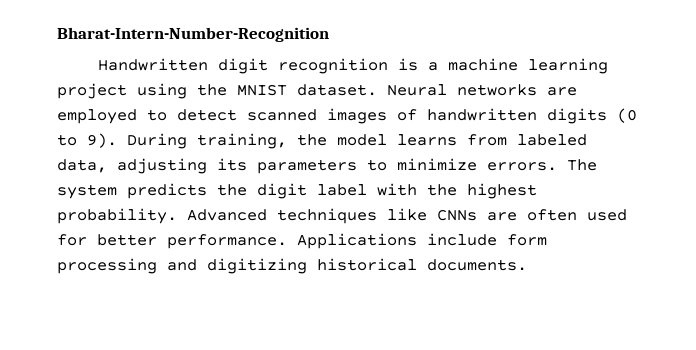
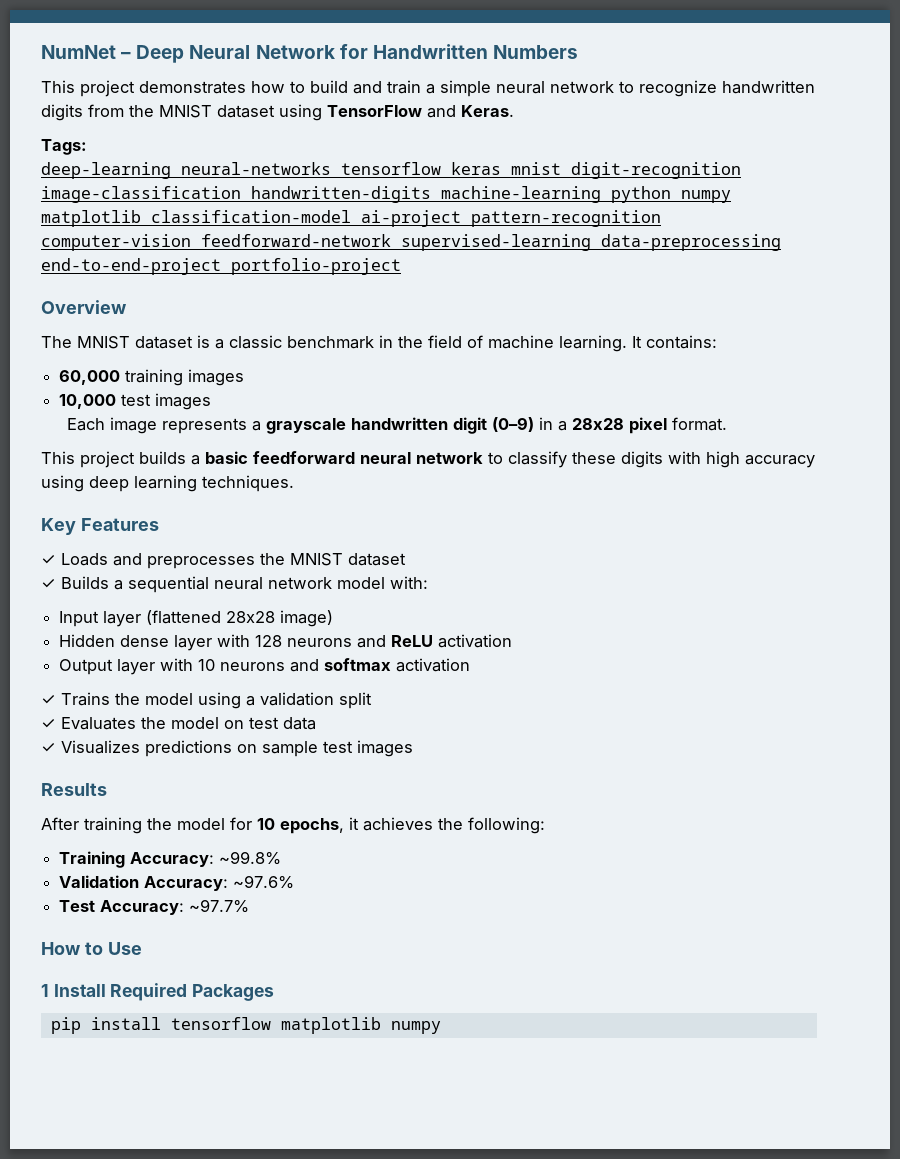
[57,27,329,42] [98,58,609,74] [57,83,577,99] [57,108,637,124] [57,133,587,149] [57,158,597,174] [57,183,537,199] [57,208,627,224] [57,233,547,249] [57,258,527,274] Bharat-Intern-Number-Recognition // Handwritten digit recognition is a machine learning project using the MNIST dataset. Neural networks are employed to detect scanned images of handwritten digits (0 to 9). During training, the model learns from labeled data, adjusting its parameters to minimize errors. The system predicts the digit label with the highest probability. Advanced techniques like CNNs are often used for better performance. Applications include form processing and digitizing historical documents. -> [41,44,578,63] [41,80,815,97] [41,104,514,121] [41,139,87,155] [41,162,741,179] [41,186,731,203] [41,210,661,227] [41,234,781,251] [41,258,401,275] [41,300,127,314] [41,335,717,352] [59,369,245,386] [59,393,212,410] [66,417,727,434] [41,451,815,468] [41,475,294,492] [41,518,159,535] [41,553,406,569] [41,576,428,593] [59,610,334,627] [59,634,513,651] [59,658,471,675] [41,692,372,709] [41,717,316,730] [41,740,413,757] [41,783,107,796] [41,817,545,834] [59,851,282,868] [59,875,295,891] [59,899,250,915] [41,942,142,955] [41,983,275,1001] [50,1017,441,1034] NumNet – Deep Neural Network for Handwritten Numbers // This project demonstrates how to build and train a simple neural network to recognize handwritten digits from the MNIST dataset using TensorFlow and Keras. // Tags: // deep-learning neural-networks tensorflow keras mnist digit-recognition image-classification handwritten-digits machine-learning python numpy matplotlib classification-model ai-project pattern-recognition computer-vision feedforward-network supervised-learning data-preprocessing end-to-end-project portfolio-project // Overview // The MNIST dataset is a classic benchmark in the field of machine learning. It contains: // 60,000 training images // 10,000 test images // Each image represents a grayscale handwritten digit (0–9) in a 28x28 pixel format. // This project builds a basic feedforward neural network to classify these digits with high accuracy using deep learning techniques. // Key Features // ✓ Loads and preprocesses the MNIST dataset // ✓ Builds a sequential neural network model with: // Input layer (flattened 28x28 image) // Hidden dense layer with 128 neurons and ReLU activation // Output layer with 10 neurons and softmax activation // ✓ Trains the model using a validation split // ✓ Evaluates the model on test data // ✓ Visualizes predictions on sample test images // Results // After training the model for 10 epochs, it achieves the following: // Training Accuracy: ~99.8% // Validation Accuracy: ~97.6% // Test Accuracy: ~97.7% // How to Use // 1 Install Required Packages // pip install tensorflow matplotlib numpy

